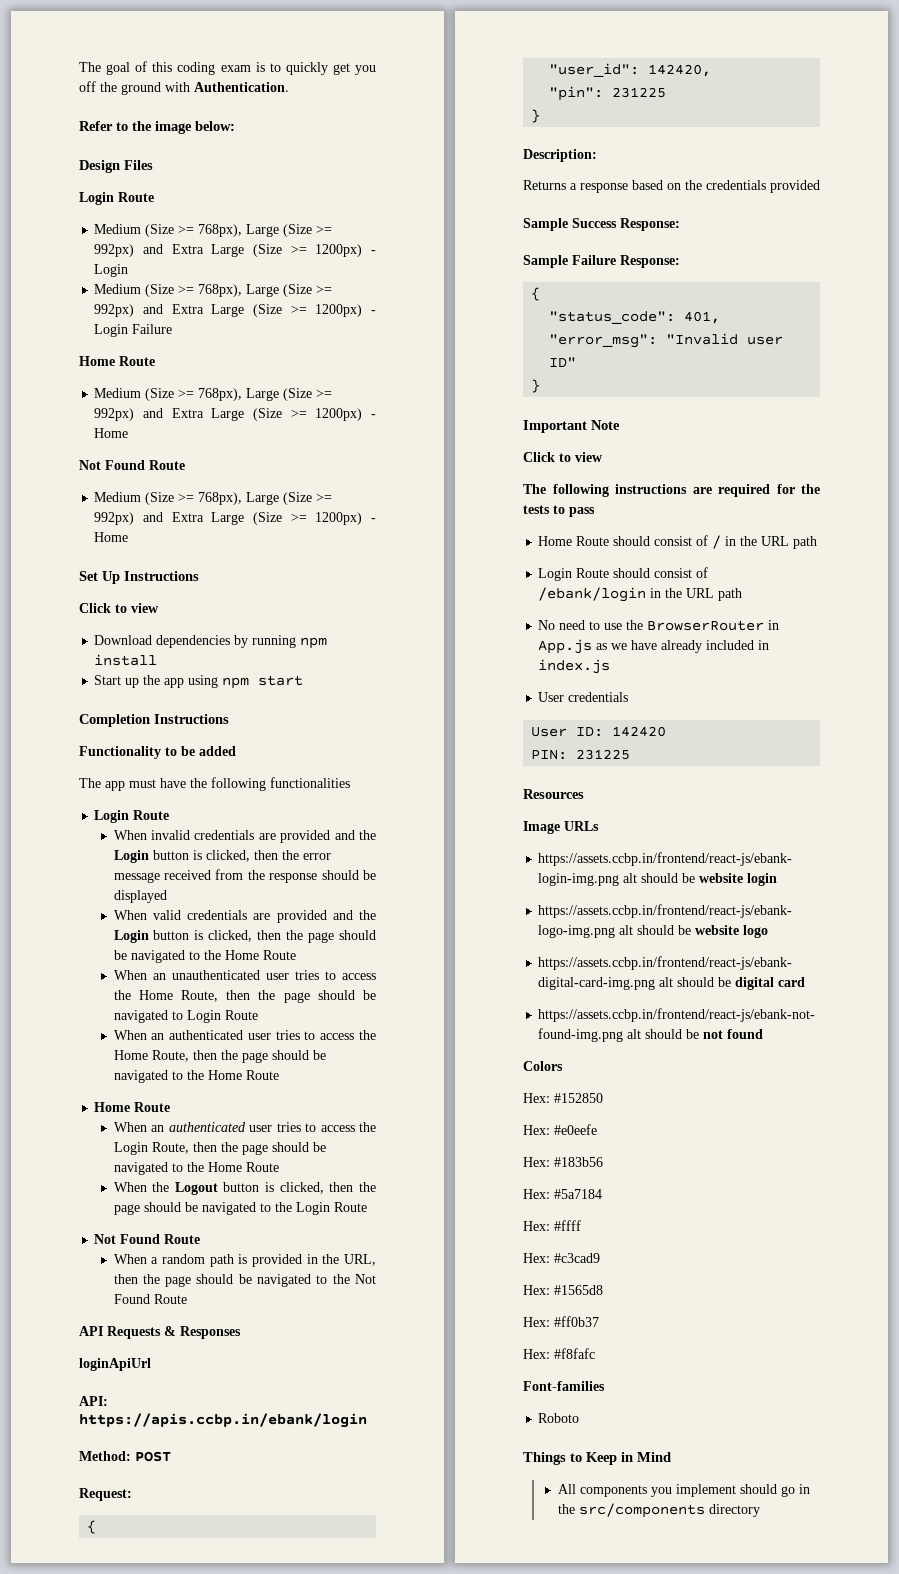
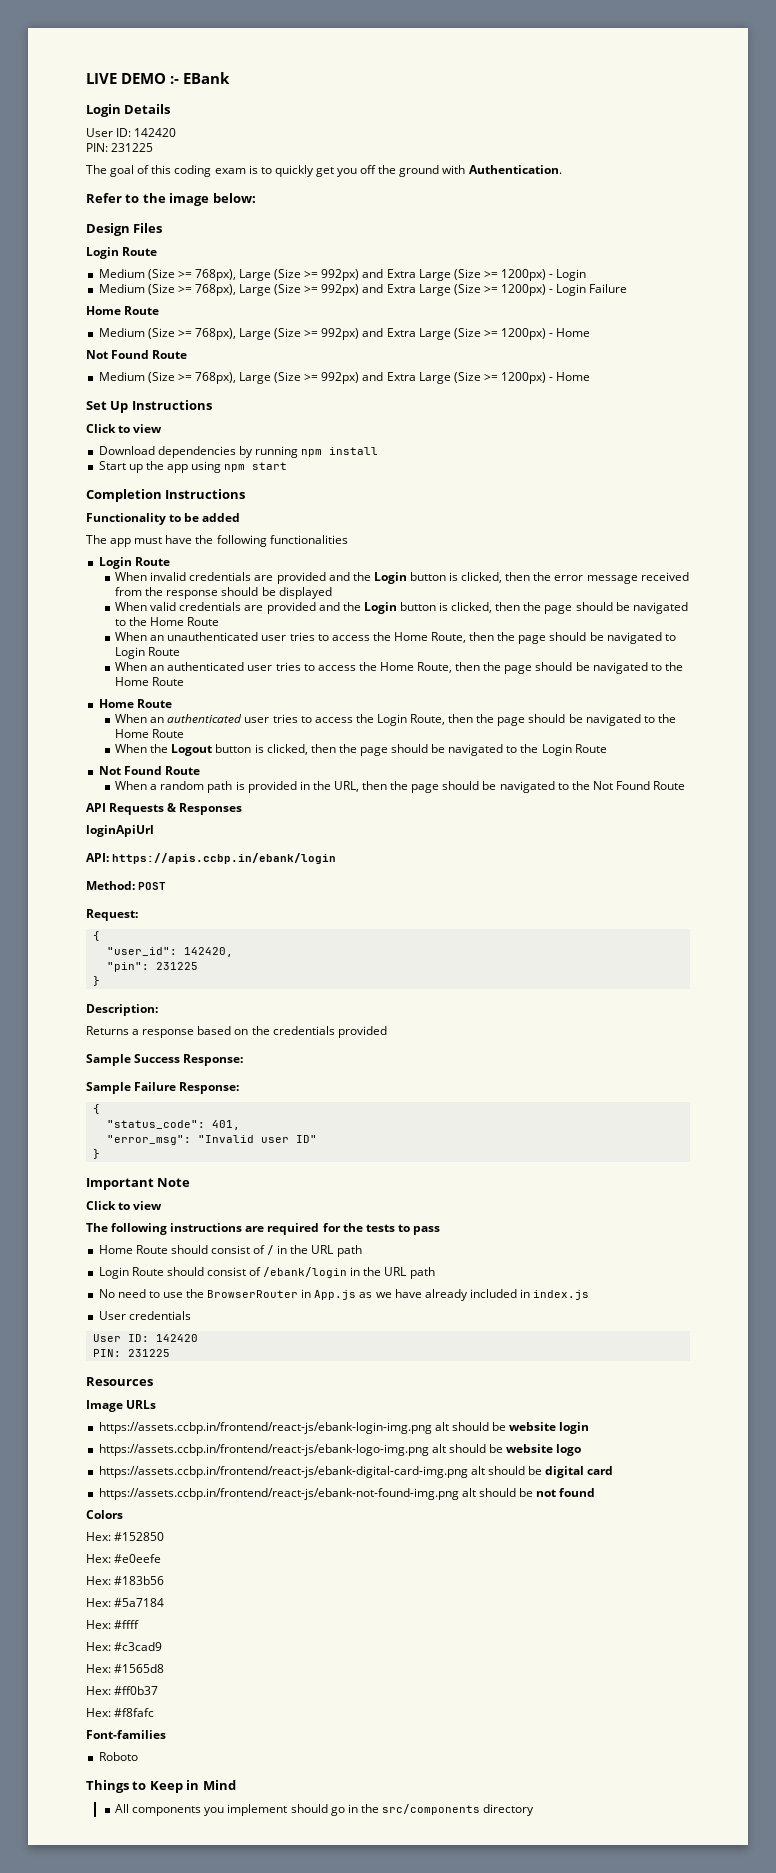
(79, 67) none -> [86,72,230,84] [86,104,171,117] [86,128,177,137] [86,143,154,152] LIVE DEMO :- EBank // Login Details // User ID: 142420 // PIN: 231225 //

